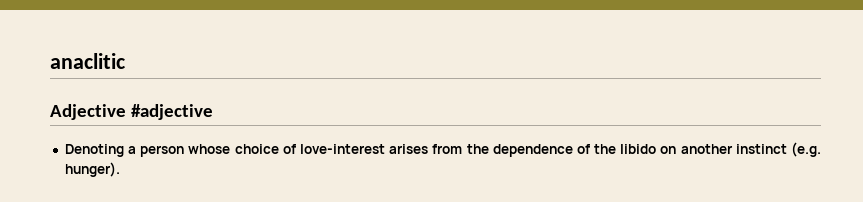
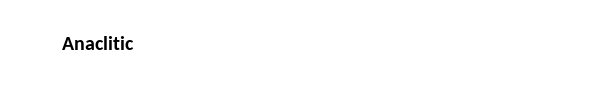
[50,53,125,69] [50,104,214,120] [64,142,821,157] [64,162,120,177] anaclitic // Adjective #adjective // Denoting a person whose choice of love-interest arises from the dependence of the libido on another instinct (e.g. hunger). -> [62,36,134,50] Anaclitic

